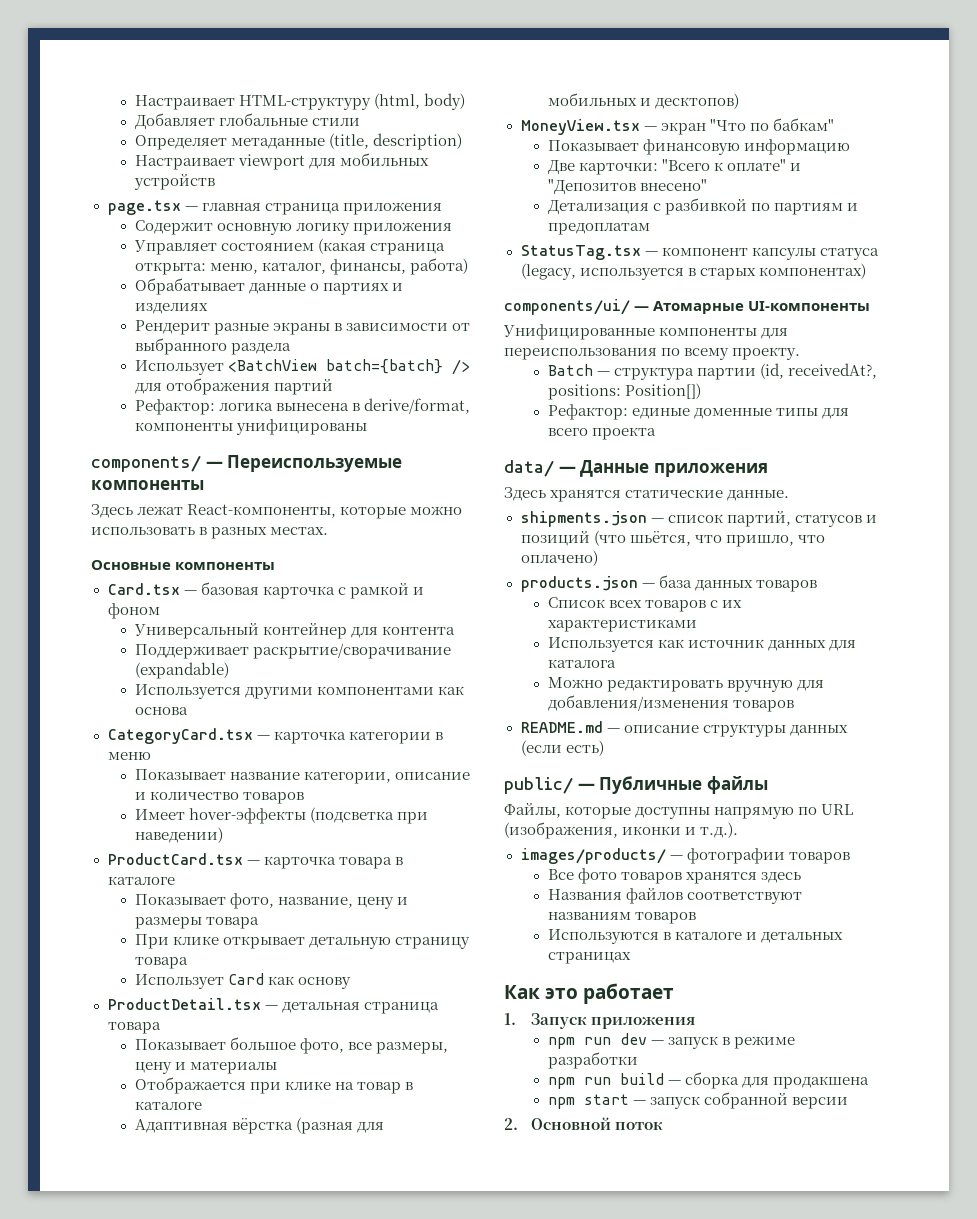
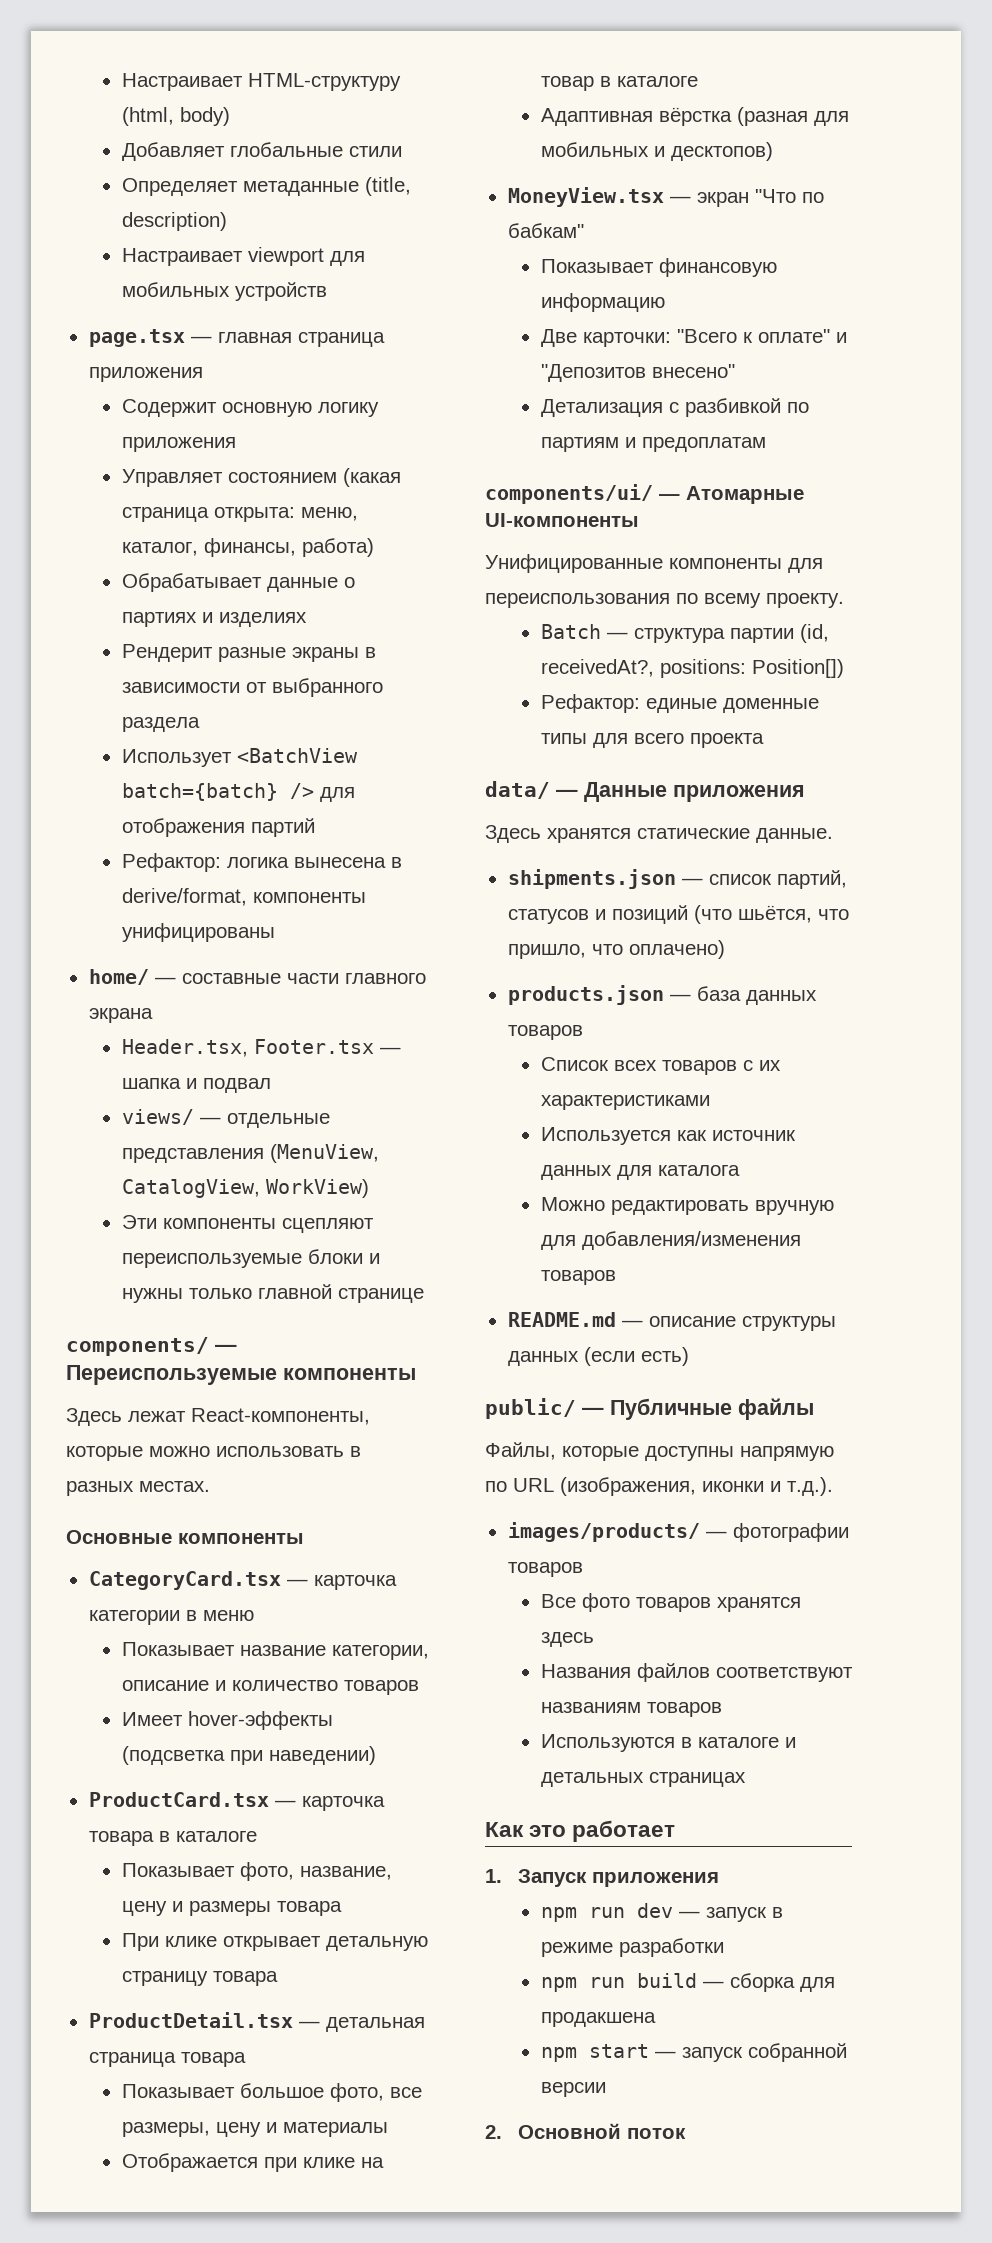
(367, 427) none -> [88,969,426,985] [88,1008,153,1023] [121,1039,401,1057] [121,1078,271,1093] [121,1109,330,1128] [121,1144,379,1163] [121,1179,369,1198] [121,1215,374,1233] [121,1249,380,1268] [121,1284,424,1303] // home/ — составные части главного экрана // Header.tsx, Footer.tsx — шапка и подвал // views/ — отдельные представления (MenuView, CatalogView, WorkView) // Эти компоненты сцепляют переиспользуемые блоки и нужны только главной странице
[107,582,424,599] [107,603,160,619] [133,622,455,639] [134,643,451,659] [134,662,229,679] [134,684,464,699] [134,707,188,715] // Card.tsx — базовая карточка с рамкой и фоном // Универсальный контейнер для контента // Поддерживает раскрытие/сворачивание (expandable) // Используется другими компонентами как основа -> (304, 1538) none
[134,973,351,989] // Использует Card как основу -> (278, 1978) none
[520,245,879,260] [520,263,866,280] // StatusTag.tsx — компонент капсулы статуса (legacy, используется в старых компонентах) -> (766, 444) none

